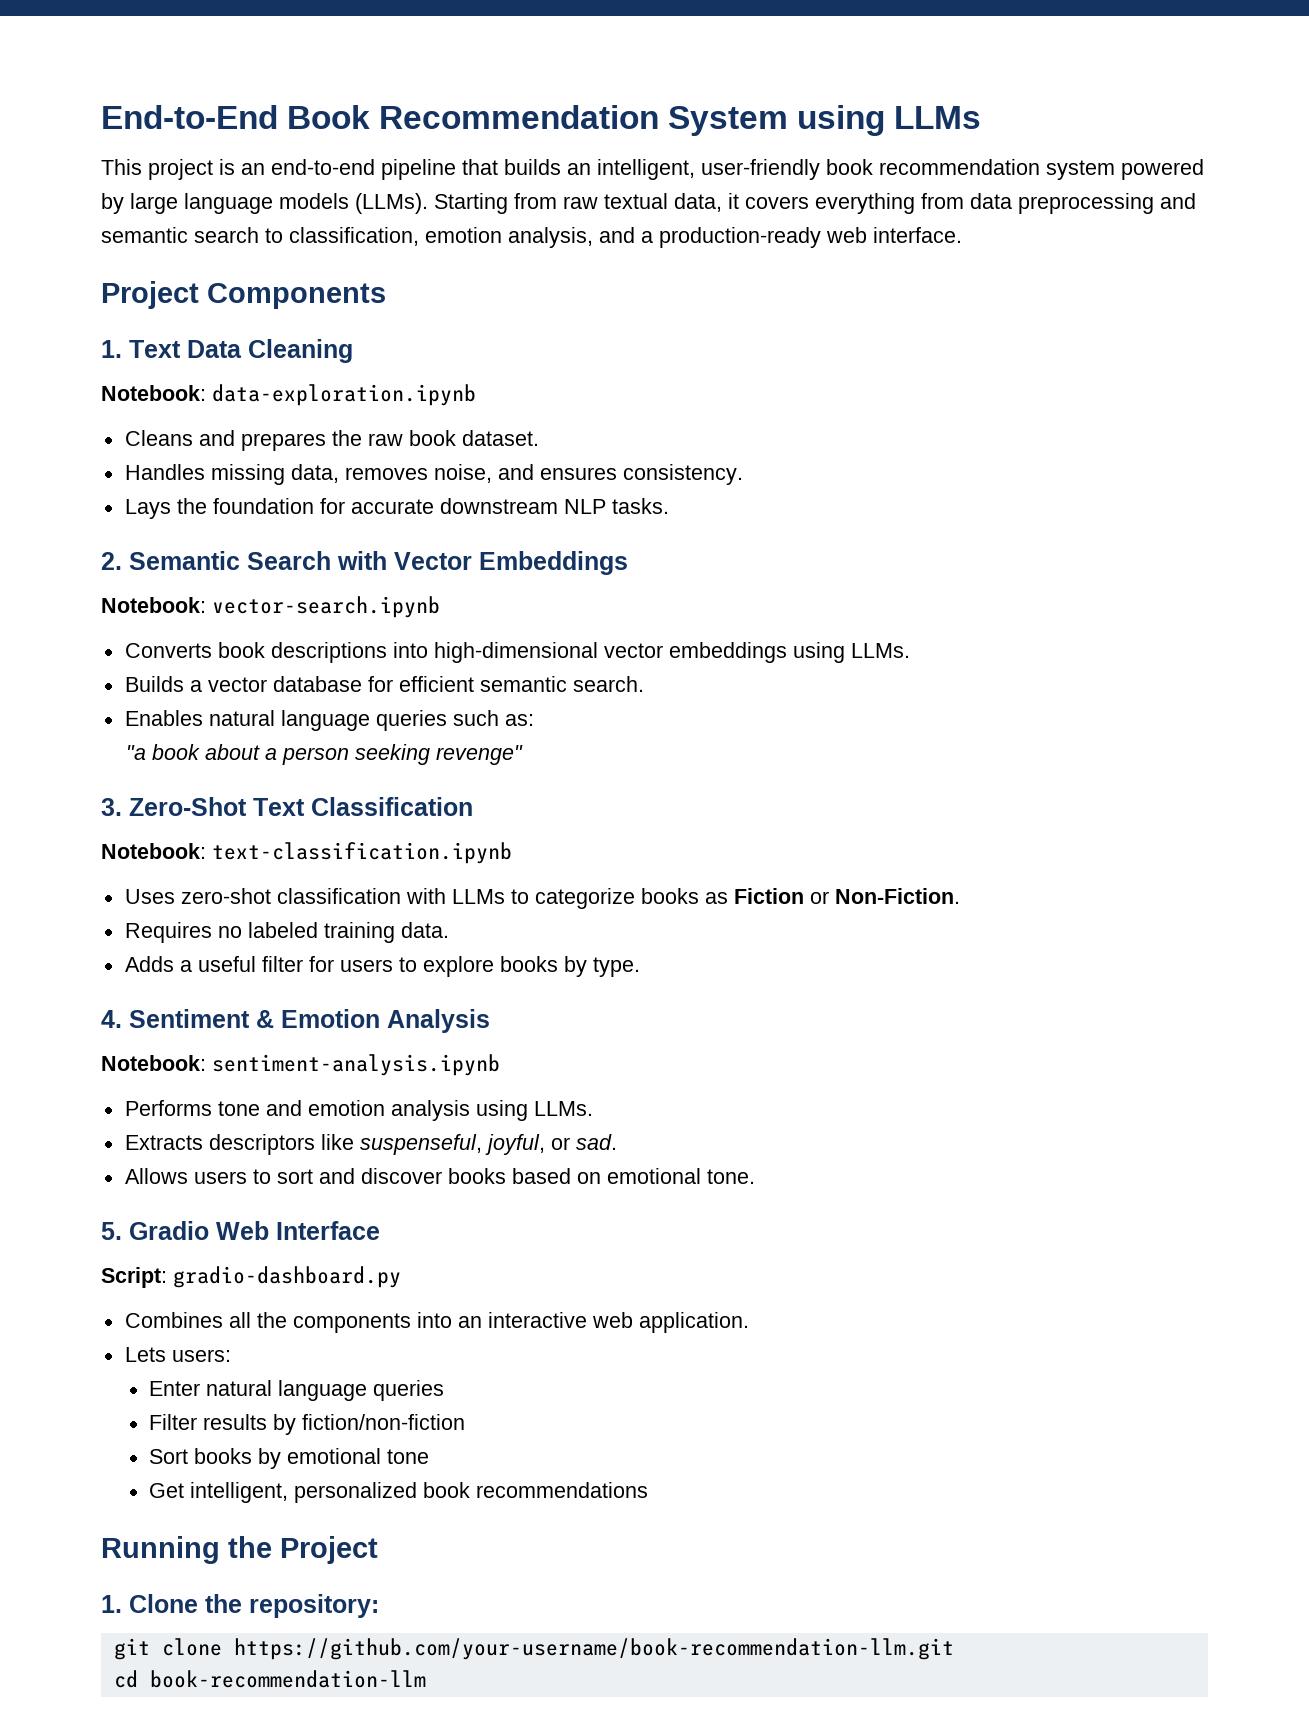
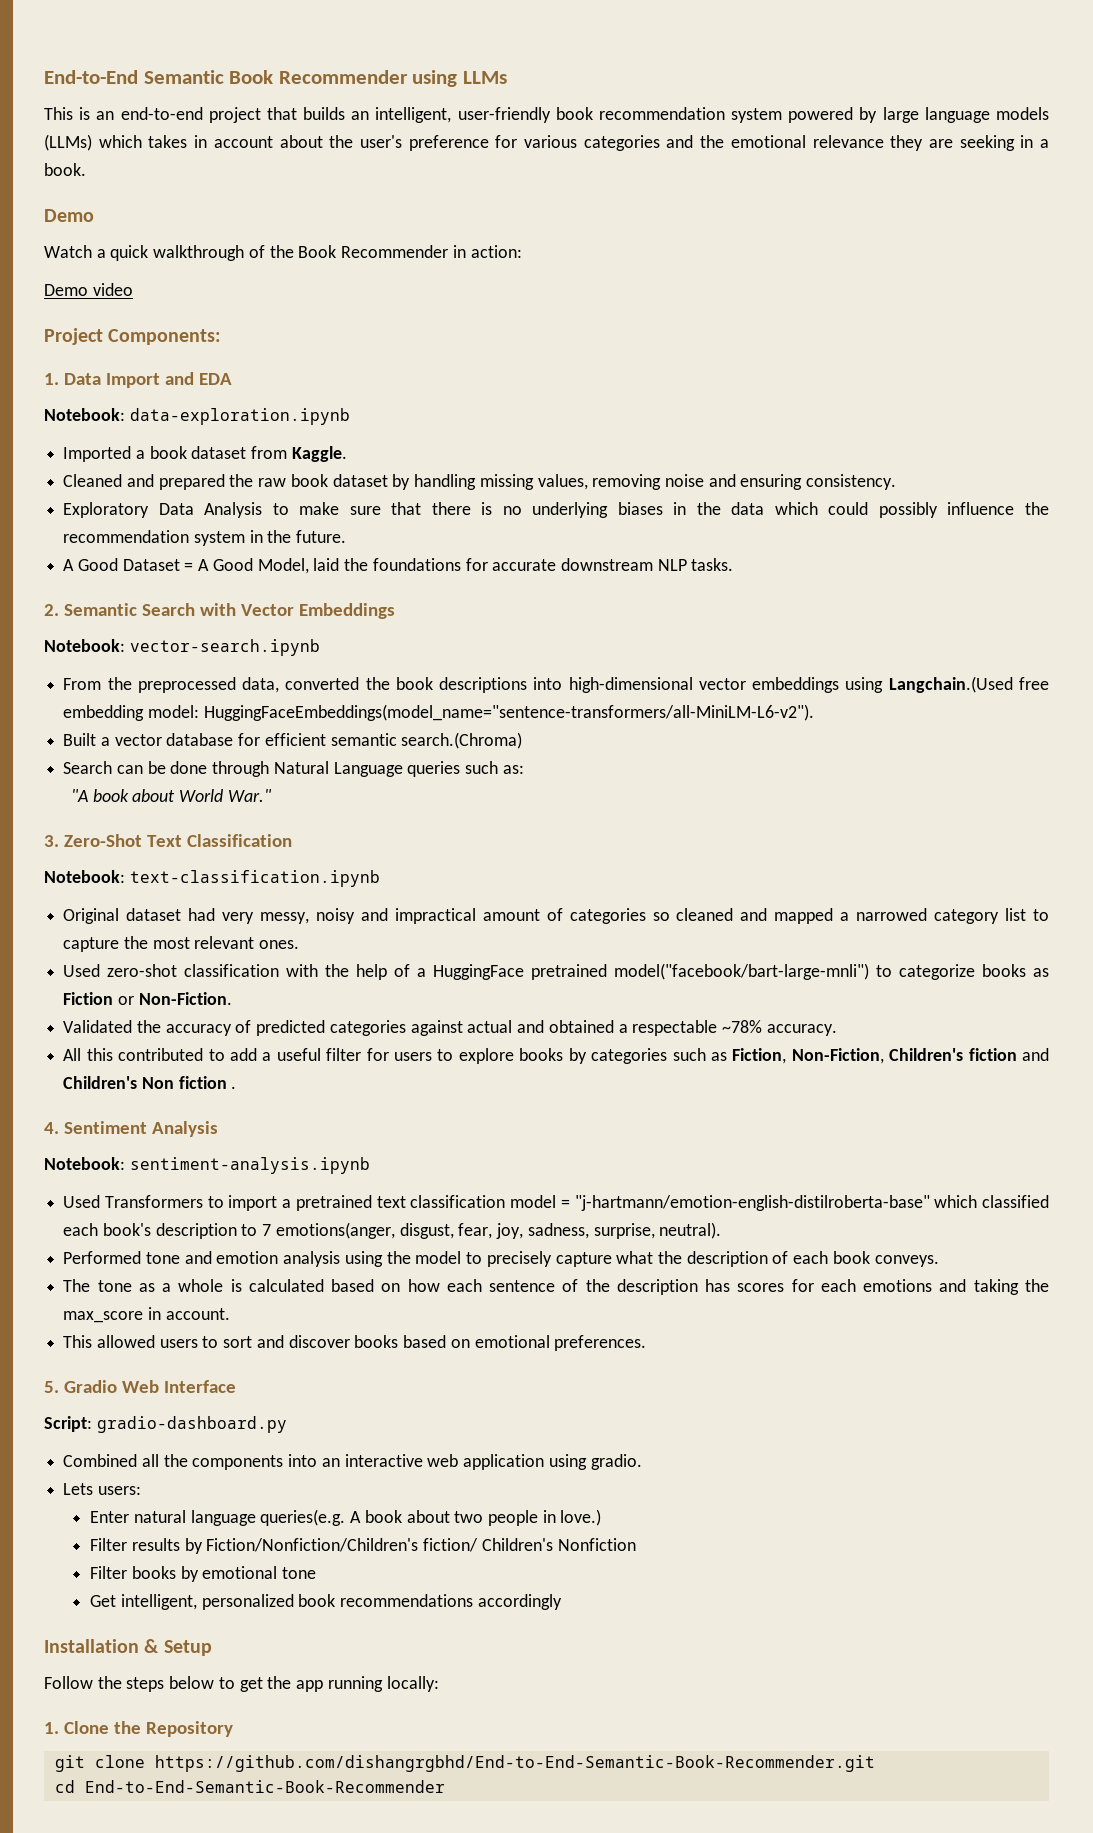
[287,105,789,136] Book Recommendation System -> [143,70,408,84] Semantic Book Recommender
[148,159,213,180] project -> (73, 113) none
[381,159,456,180] pipeline -> [208,107,261,123] project
[355,193,1196,214] [101,227,962,248] [101,281,386,309] [101,339,353,363] [101,384,476,406] [124,430,539,451] [124,464,743,485] [124,498,314,519] (LLMs). Starting from raw textual data, it covers everything from data preprocessing and semantic search to classification, emotion analysis, and a production-ready web interface. // Project Components // 1. Text Data Cleaning // Notebook: data-exploration.ipynb // Cleans and prepares the raw book dataset. // Handles missing data, removes noise, and ensures consistency. // Lays the foundation -> [44,134,1050,151] [44,163,86,176] [44,209,94,222] [44,245,522,261] [44,283,133,296] [44,328,222,345] [44,372,232,388] [44,408,350,425] [63,446,347,462] [63,474,897,490] [63,502,1050,518] [63,530,347,546] [63,558,461,574] (LLMs) which takes in account about the user's preference for various categories and the emotional relevance they are seeking in a book. // Demo // Watch a quick walkthrough of the Book Recommender in action: // Demo video // Project Components: // 1. Data Import and EDA // Notebook: data-exploration.ipynb // Imported a book dataset from Kaggle. // Cleaned and prepared the raw book dataset by handling missing values, removing noise and ensuring consistency. // Exploratory Data Analysis to make sure that there is no underlying biases in the data which could possibly influence the recommendation system in the future. // A Good Dataset = A Good Model, laid the foundations
[124,643,212,658] Converts -> [63,677,390,693] From the preprocessed data, converted the
[850,643,910,658] [124,676,184,692] LLMs. // Builds -> [888,676,1049,693] [63,704,814,721] [63,733,97,746] Langchain.(Used free embedding model: HuggingFaceEmbeddings(model_name="sentence-transformers/all-MiniLM-L6-v2"). // Built
[572,676,644,692] [124,710,370,731] search. // Enables natural language -> [401,732,523,749] [63,761,403,777] search.(Chroma) // Search can be done through Natural Language
[125,744,523,765] "a book about a person seeking revenge" -> [70,789,272,802] "A book about World War."
[124,888,505,904] Uses zero-shot classification with LLMs -> [63,908,1050,924] [63,936,300,952] [63,963,870,980] Original dataset had very messy, noisy and impractical amount of categories so cleaned and mapped a narrowed category list to capture the most relevant ones. // Used zero-shot classification with the help of a HuggingFace pretrained model("facebook/bart-large-mnli")
[124,922,449,943] [124,956,174,972] Requires no labeled training data. // Adds -> [63,1020,837,1036] [63,1048,257,1061] Validated the accuracy of predicted categories against actual and obtained a respectable ~78% accuracy. // All this contributed to add
[592,957,640,977] type. -> [591,1048,1049,1064] [63,1076,237,1089] categories such as Fiction, Non-Fiction, Children's fiction and Children's Non fiction .
[256,1009,380,1028] & Emotion -> (147, 1127) none
[124,1100,212,1116] Performs -> [63,1195,1049,1211] [63,1222,722,1239] [63,1251,142,1264] Used Transformers to import a pretrained text classification model = "j-hartmann/emotion-english-distilroberta-base" which classified each book's description to 7 emotions(anger, disgust, fear, joy, sadness, surprise, neutral). // Performed
[533,1101,593,1116] [124,1134,617,1155] [124,1168,188,1184] LLMs. // Extracts descriptors like suspenseful, joyful, or sad. // Allows -> [386,1251,939,1267] [63,1279,1049,1295] [63,1307,230,1323] [63,1335,155,1348] the model to precisely capture what the description of each book conveys. // The tone as a whole is calculated based on how each sentence of the description has scores for each emotions and taking the max_score in account. // This allowed
[706,1169,755,1184] tone. -> [554,1335,647,1351] preferences.
[124,1312,223,1328] Combines -> [63,1454,138,1467] Combined
[638,1312,749,1333] application. -> [463,1454,642,1470] application using gradio.
[373,1380,445,1401] [149,1414,466,1435] [149,1449,189,1464] queries // Filter results by fiction/non-fiction // Sort -> [260,1509,602,1526] [90,1538,636,1554] [90,1566,128,1579] queries(e.g. A book about two people in love.) // Filter results by Fiction/Nonfiction/Children's fiction/ Children's Nonfiction // Filter
[101,1536,378,1564] // Running the Project -> [477,1594,562,1610] [44,1639,212,1656] [44,1676,439,1692] accordingly // Installation & Setup // Follow the steps below to get the app running locally:
[249,1594,379,1618] repository: -> [145,1721,233,1737] Repository
[233,1638,954,1660] https://github.com/your-username/book-recommendation-llm.git -> [154,1755,875,1772] https://github.com/dishangrgbhd/End-to-End-Semantic-Book-Recommender.git
[149,1670,426,1688] book-recommendation-llm -> [84,1780,445,1793] End-to-End-Semantic-Book-Recommender

